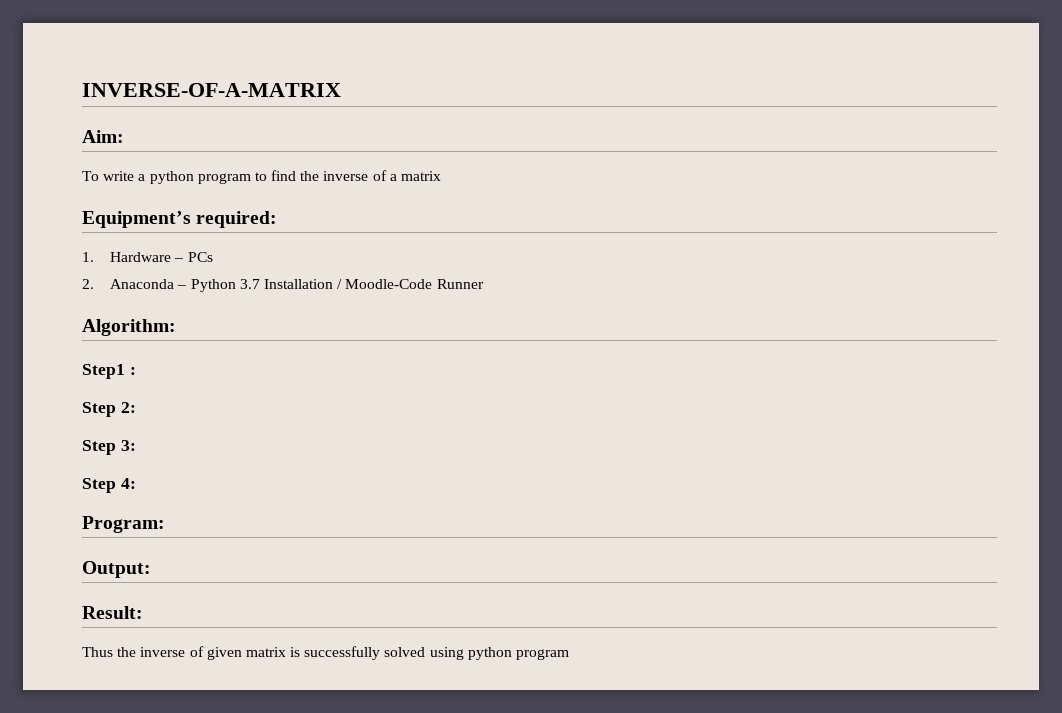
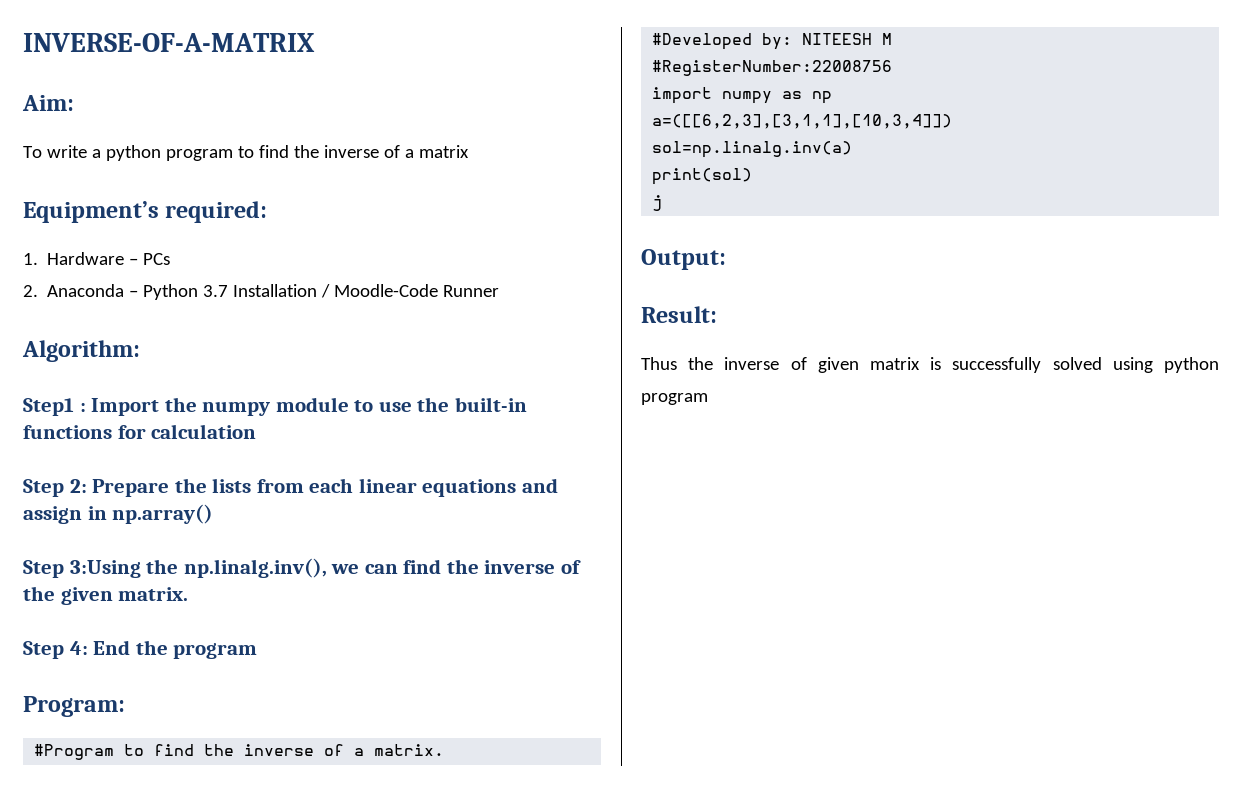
[82,402,136,417] [82,440,136,455] [82,478,136,493] [82,516,165,533] // Step 2: // Step 3: // Step 4: // Program: -> [91,397,527,416] [23,424,257,439] [23,478,558,497] [23,504,214,524] [23,558,581,578] [23,586,189,605] [23,640,258,659] [23,696,125,717] [34,744,445,760] [652,33,893,50] [652,60,893,76] [652,87,833,104] [652,114,953,129] [652,141,853,158] [652,168,753,185] [652,195,663,211] Import the numpy module to use the built-in functions for calculation // Step 2: Prepare the lists from each linear equations and assign in np.array() // Step 3:Using the np.linalg.inv(), we can find the inverse of the given matrix. // Step 4: End the program // Program: // #Program to find the inverse of a matrix. // #Developed by: NITEESH M // #RegisterNumber:22008756 // import numpy as np // a=([[6,2,3],[3,1,1],[10,3,4]]) // sol=np.linalg.inv(a) // print(sol) // j

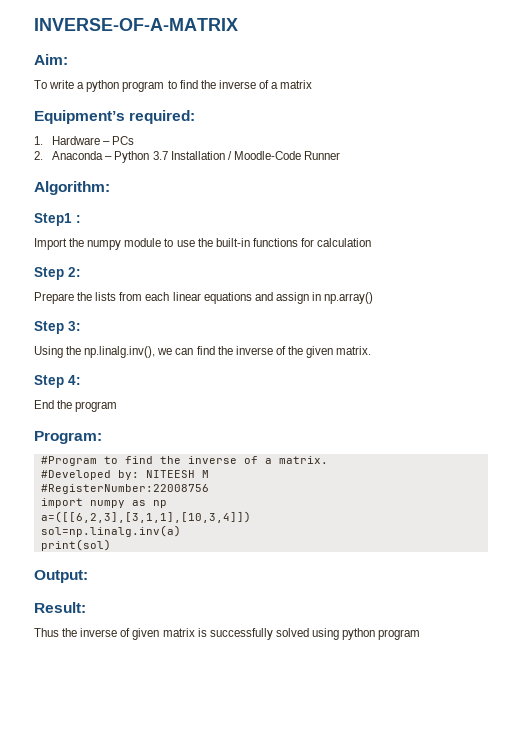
(86, 407) none -> (81, 219) //
(87, 486) none -> (81, 272) //
[69,560,141,578] 3:Using -> [68,321,81,331] [34,346,63,358] 3: // Using
(88, 648) none -> (81, 380) //
[652,195,663,211] // j -> (111, 545) none

